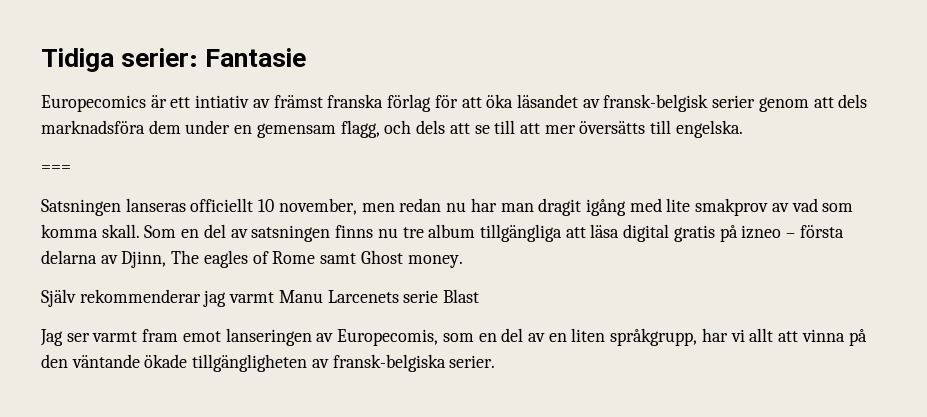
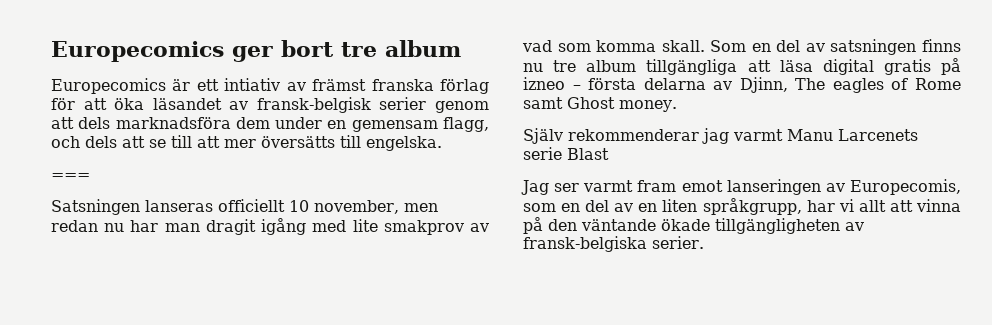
[41,48,307,72] Tidiga serier: Fantasie -> [51,40,461,62] Europecomics ger bort tre album

